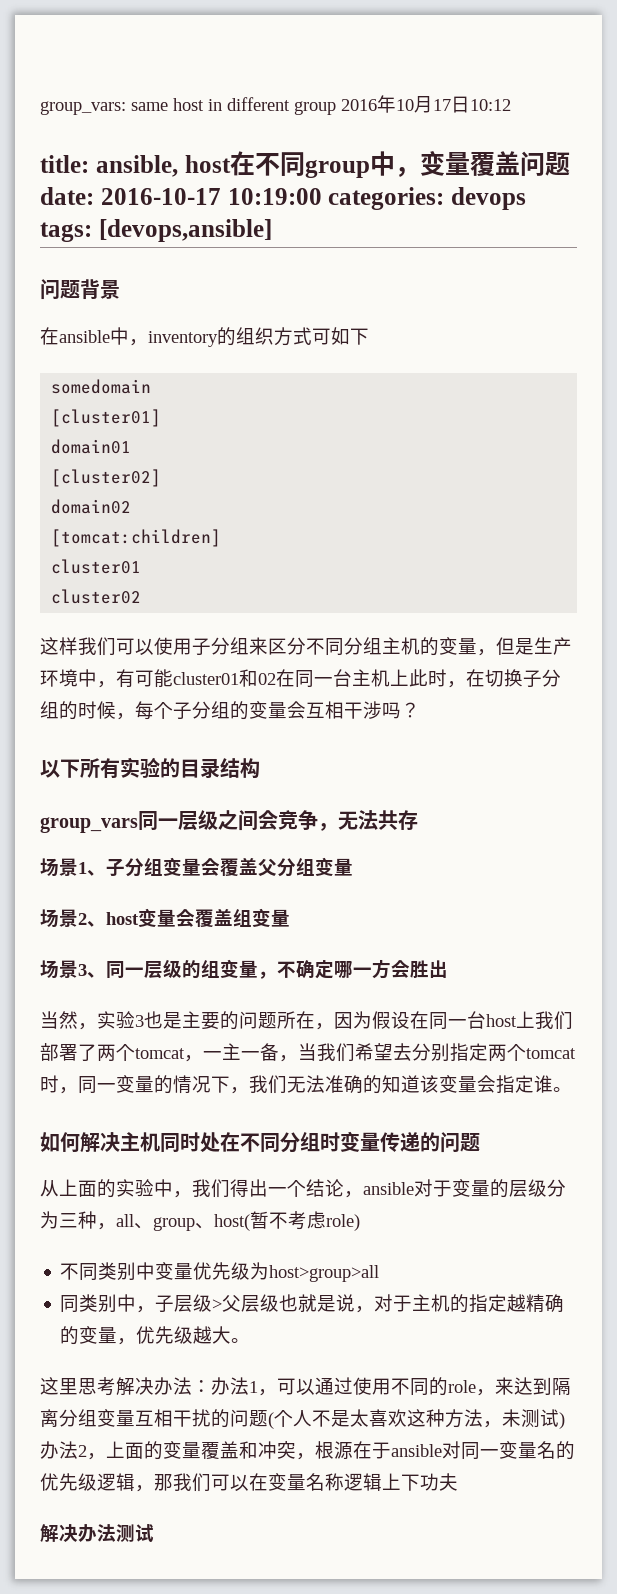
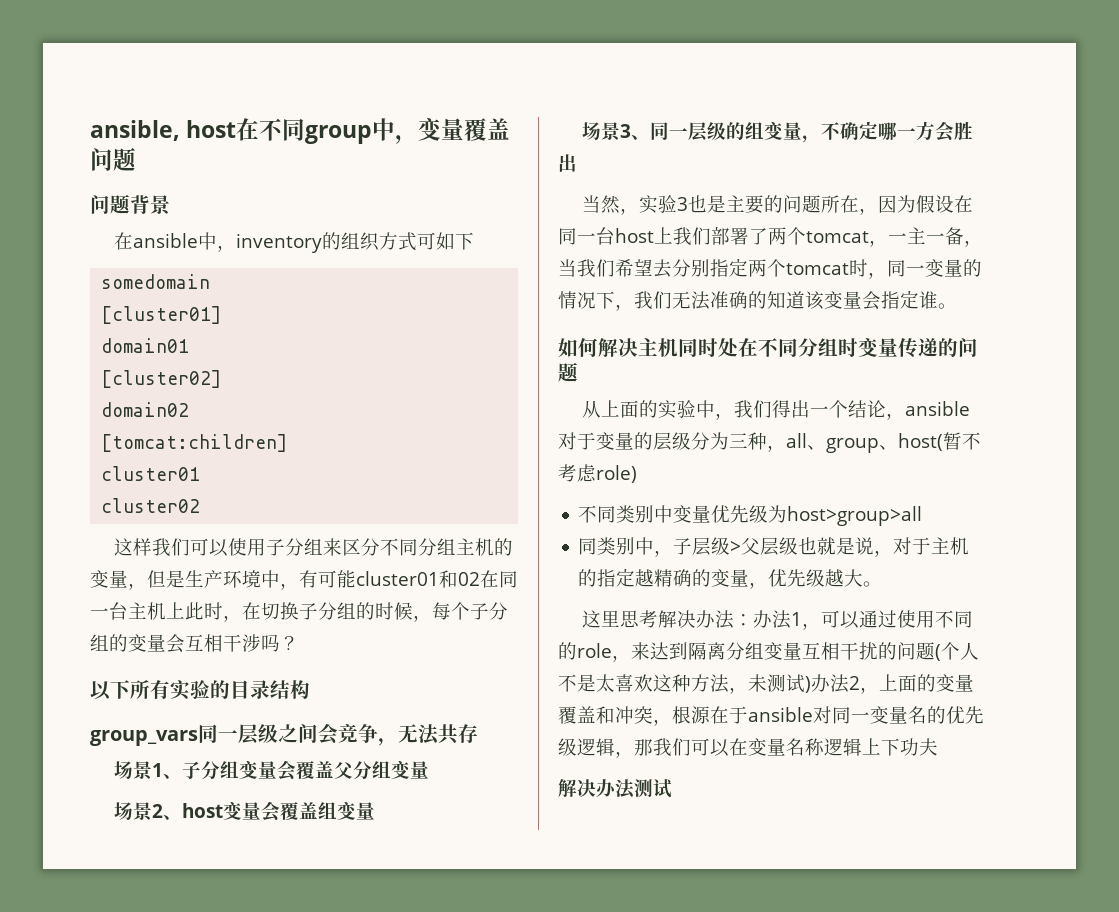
[40,95,511,115] [40,155,89,173] group_vars: same host in different group 2016年10月17日10:12 // title: -> (90, 130) none
[40,187,526,210] [40,219,272,242] date: 2016-10-17 10:19:00 categories: devops tags: [devops,ansible] -> (136, 159) none

